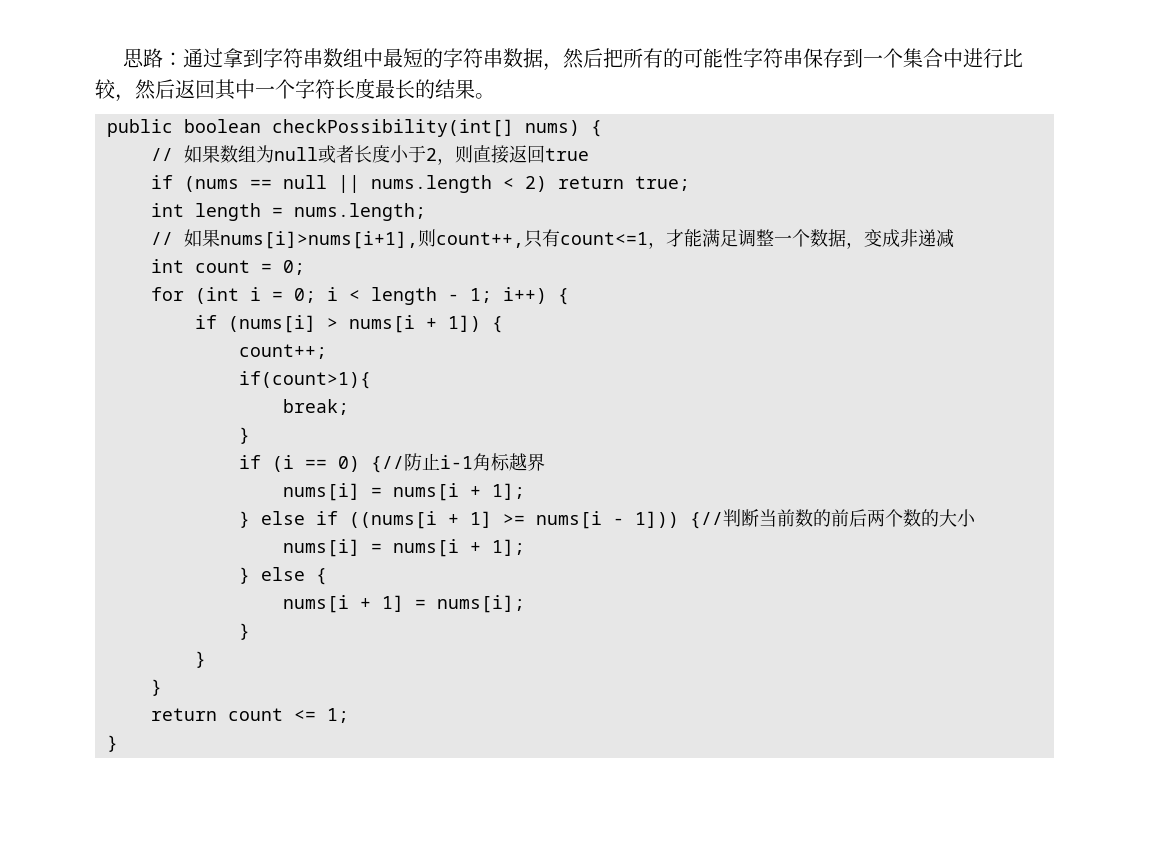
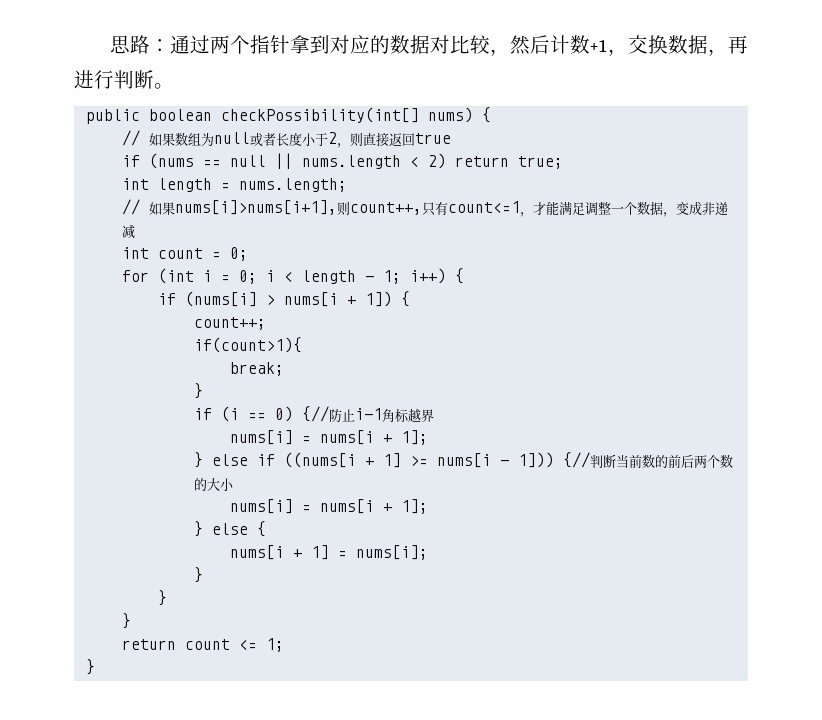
[222,48,1023,71] [95,78,475,102] 拿到字符串数组中最短的字符串数据，然后把所有的可能性字符串保存到一个集合中进行比较，然后返回其中一个字符长度最长的结果 -> [209,35,748,56] [74,70,154,89] 两个指针拿到对应的数据对比较，然后计数+1，交换数据，再进行判断

